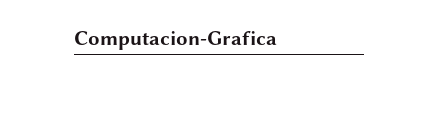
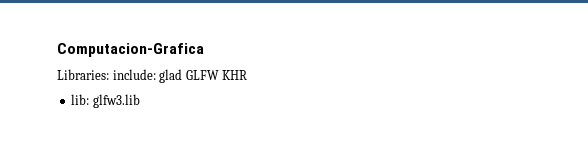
(277, 40) none -> [57,69,248,83] [71,94,140,108] // Libraries: include: glad GLFW KHR // lib: glfw3.lib

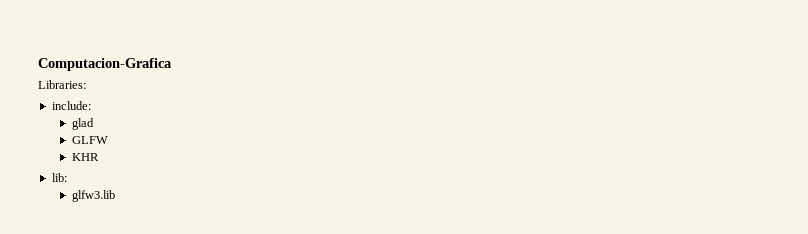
(109, 74) none -> (86, 84) //
(156, 74) none -> (91, 105) //
(183, 76) none -> (94, 124) //
(219, 75) none -> (108, 140) //
(90, 99) none -> (67, 177) //

